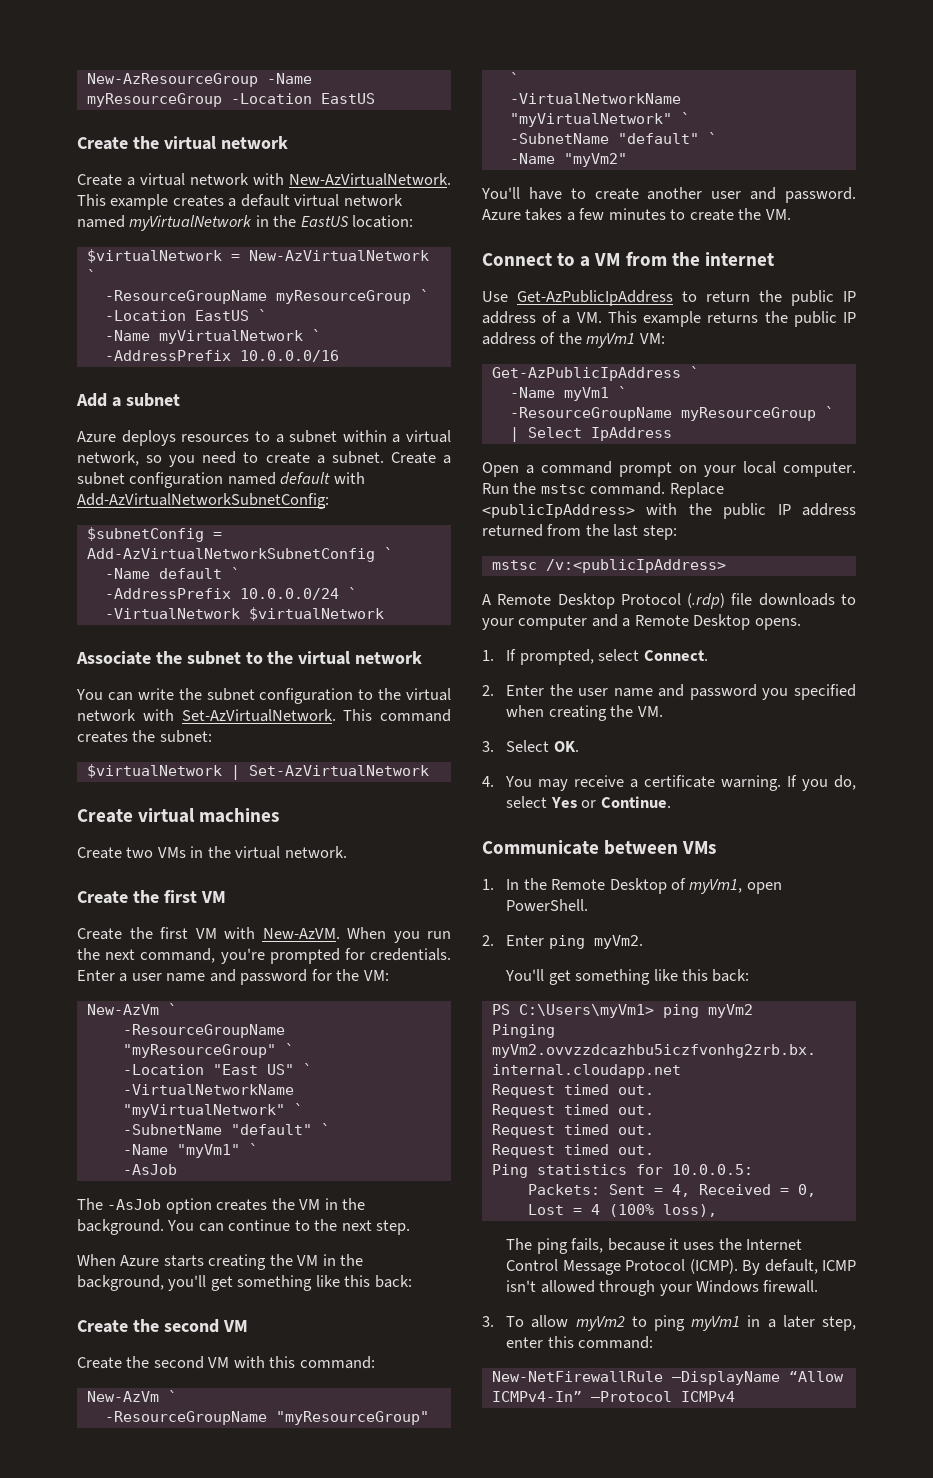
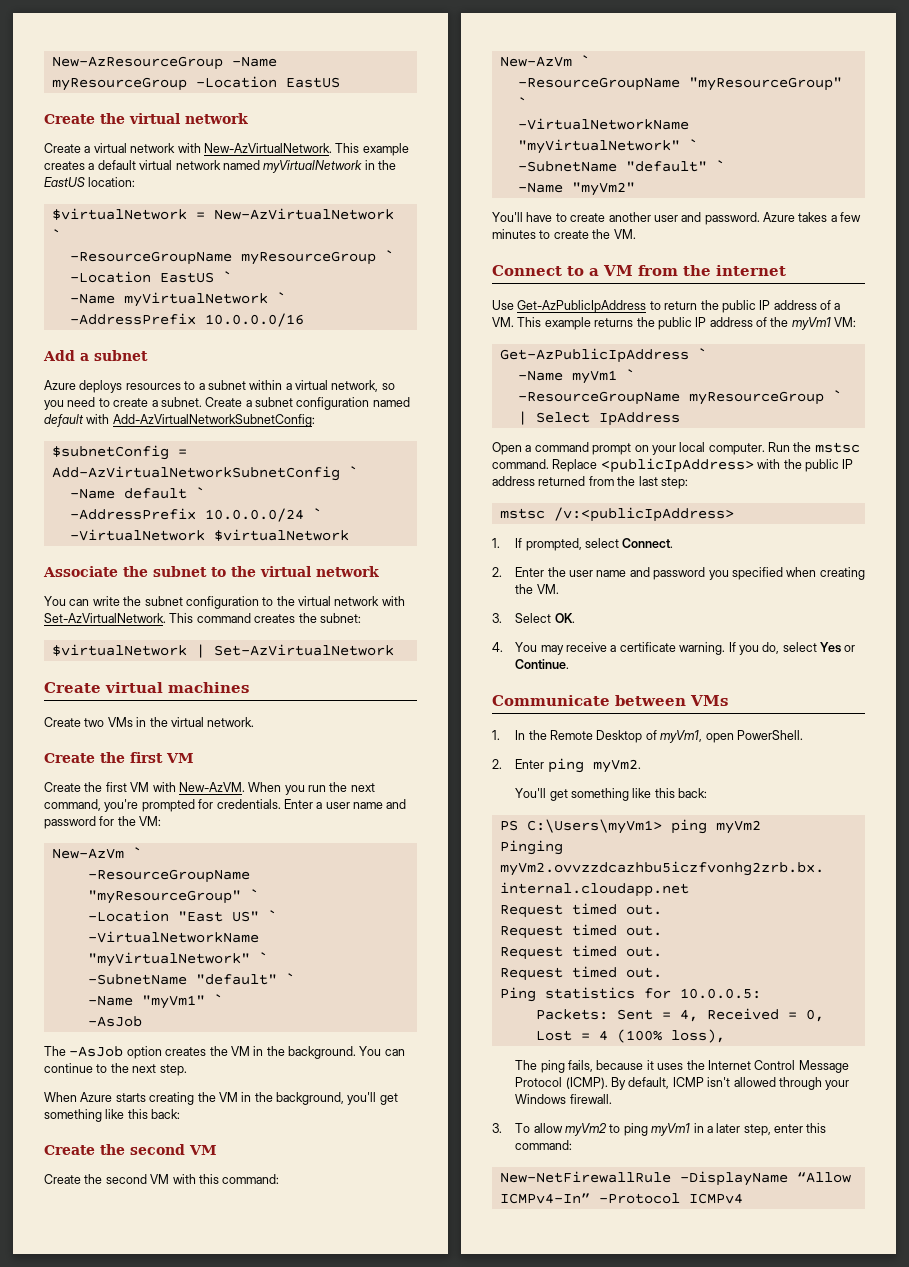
[482,593,856,609] [482,614,801,630] // A Remote Desktop Protocol (.rdp) file downloads to your computer and a Remote Desktop opens. -> (734, 514) none

